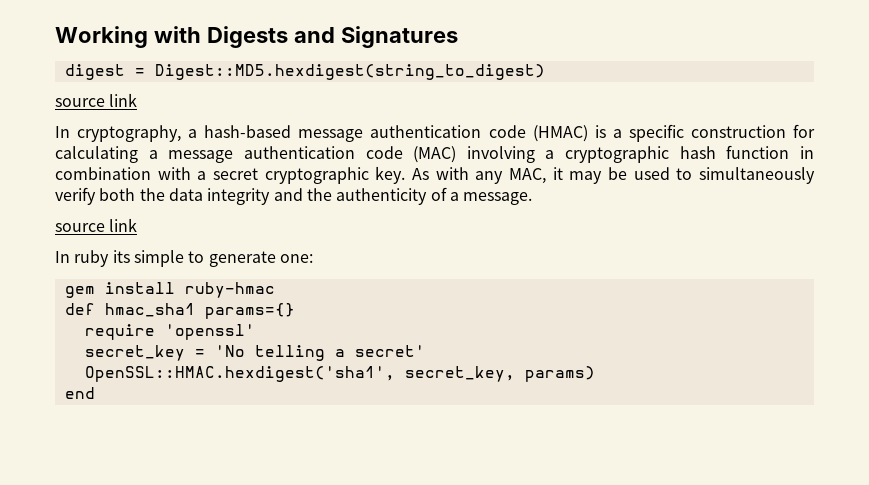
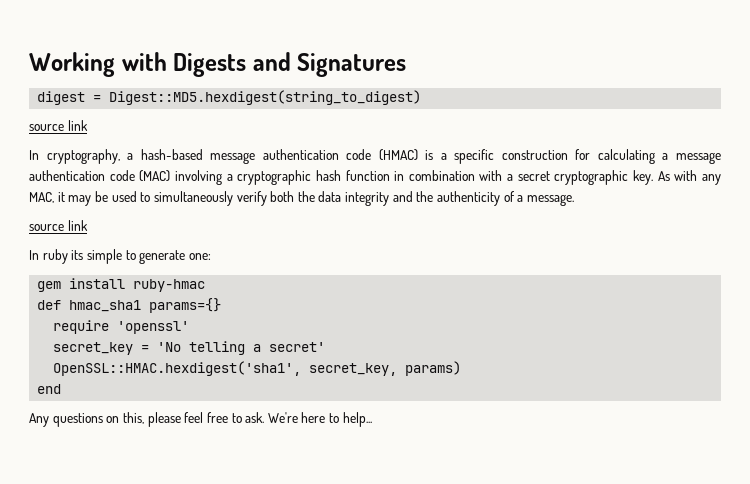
(95, 393) none -> [29,412,372,427] // Any questions on this, please feel free to ask. We're here to help...

